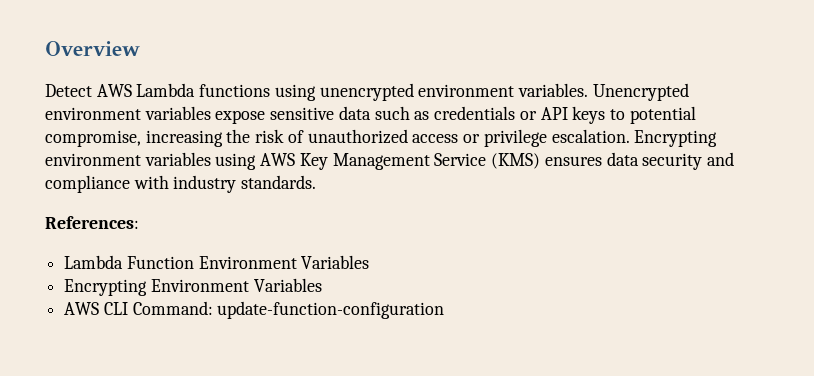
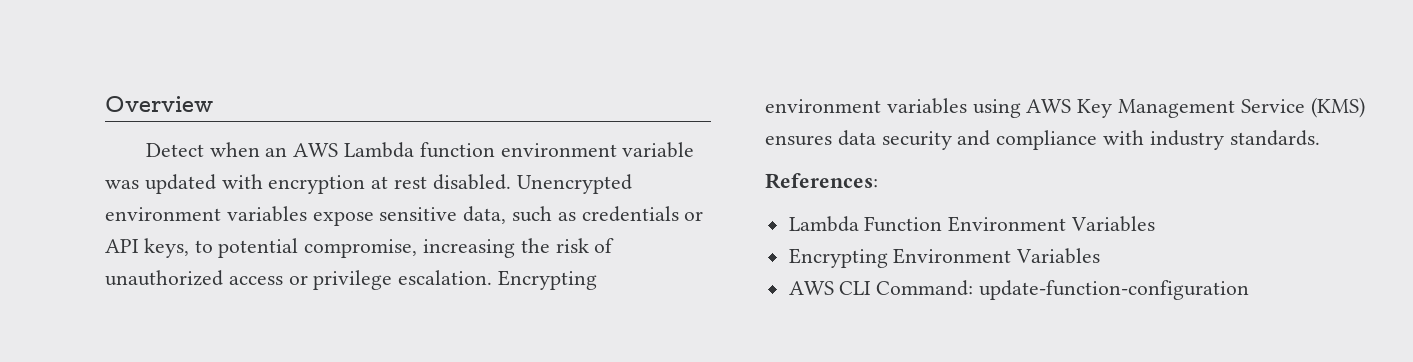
[96,83,589,101] AWS Lambda functions using unencrypted environment variables. -> [209,142,695,158] [105,174,511,194] when an AWS Lambda function environment variable was updated with encryption at rest disabled.
[338,106,371,120] data -> [463,206,507,224] data,
[572,106,606,124] keys -> [143,238,189,258] keys,

